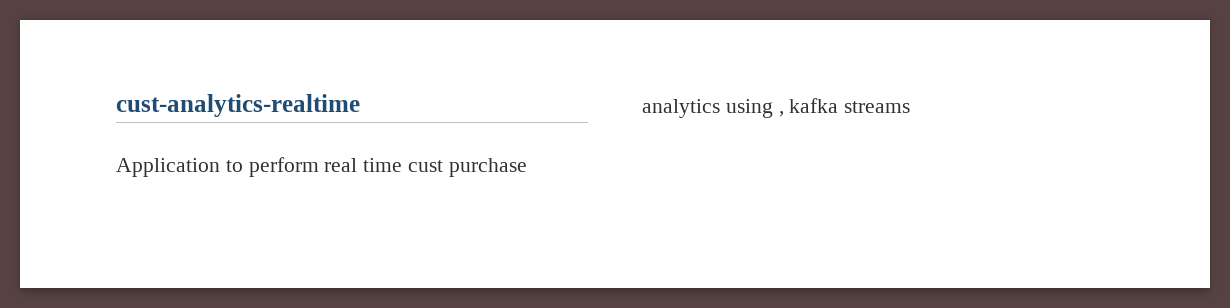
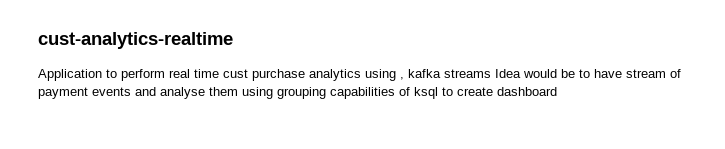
(911, 107) none -> [495,69,681,78] [38,87,557,99] Idea would be to have stream of payment events and analyse them using grouping capabilities of ksql to create dashboard

